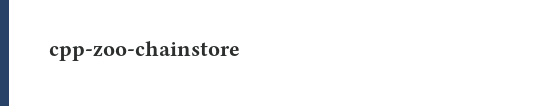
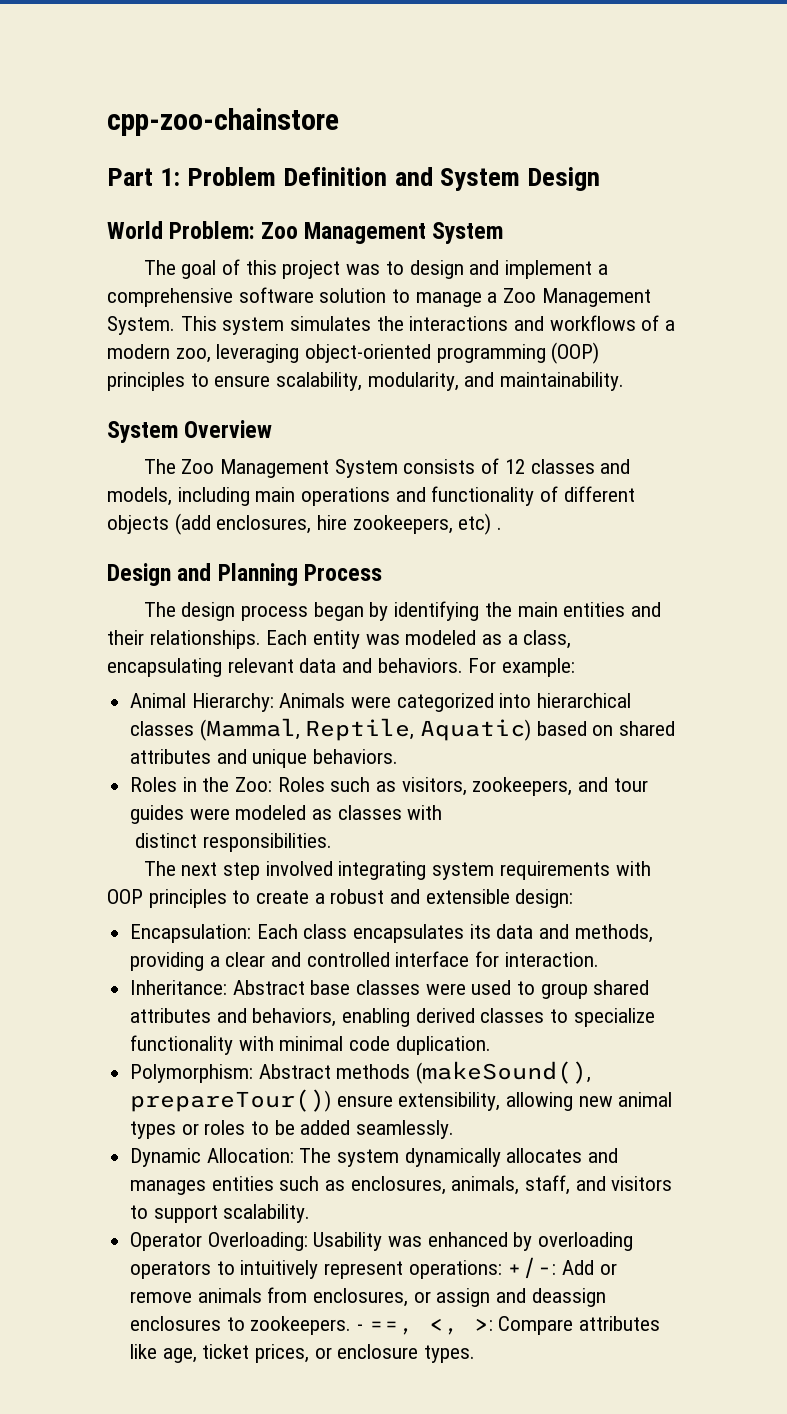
(240, 51) none -> [107,167,600,191] [107,221,504,244] [143,259,608,279] [107,287,651,307] [107,315,676,335] [107,342,600,364] [107,372,625,391] [107,420,273,443] [143,458,631,478] [107,486,635,506] [107,513,503,535] [107,563,383,586] [143,601,661,621] [107,630,572,649] [107,658,576,677] [130,693,632,712] [130,718,676,741] [130,749,399,768] [130,777,648,796] [130,805,443,824] [135,833,332,852] [143,861,651,880] [107,889,574,908] [130,924,653,943] [130,951,599,971] [130,980,650,999] [130,1008,655,1027] [130,1035,491,1055] [130,1061,592,1084] [130,1089,673,1112] [130,1120,455,1139] [130,1148,619,1167] [130,1175,673,1195] [130,1204,311,1223] [130,1232,634,1251] [130,1257,617,1279] [130,1287,606,1307] [130,1316,661,1335] [130,1344,476,1363] // Part 1: Problem Definition and System Design // World Problem: Zoo Management System // The goal of this project was to design and implement a comprehensive software solution to manage a Zoo Management System. This system simulates the interactions and workflows of a modern zoo, leveraging object-oriented programming (OOP) principles to ensure scalability, modularity, and maintainability. // System Overview // The Zoo Management System consists of 12 classes and models, including main operations and functionality of different objects (add enclosures, hire zookeepers, etc) . // Design and Planning Process // The design process began by identifying the main entities and their relationships. Each entity was modeled as a class, encapsulating relevant data and behaviors. For example: // Animal Hierarchy: Animals were categorized into hierarchical classes (Mammal, Reptile, Aquatic) based on shared attributes and unique behaviors. // Roles in the Zoo: Roles such as visitors, zookeepers, and tour guides were modeled as classes with // distinct responsibilities. // The next step involved integrating system requirements with OOP principles to create a robust and extensible design: // Encapsulation: Each class encapsulates its data and methods, providing a clear and controlled interface for interaction. // Inheritance: Abstract base classes were used to group shared attributes and behaviors, enabling derived classes to specialize functionality with minimal code duplication. // Polymorphism: Abstract methods (makeSound(), prepareTour()) ensure extensibility, allowing new animal types or roles to be added seamlessly. // Dynamic Allocation: The system dynamically allocates and manages entities such as enclosures, animals, staff, and visitors to support scalability. // Operator Overloading: Usability was enhanced by overloading operators to intuitively represent operations: +/-: Add or remove animals from enclosures, or assign and deassign enclosures to zookeepers. - ==, <, >: Compare attributes like age, ticket prices, or enclosure types.

